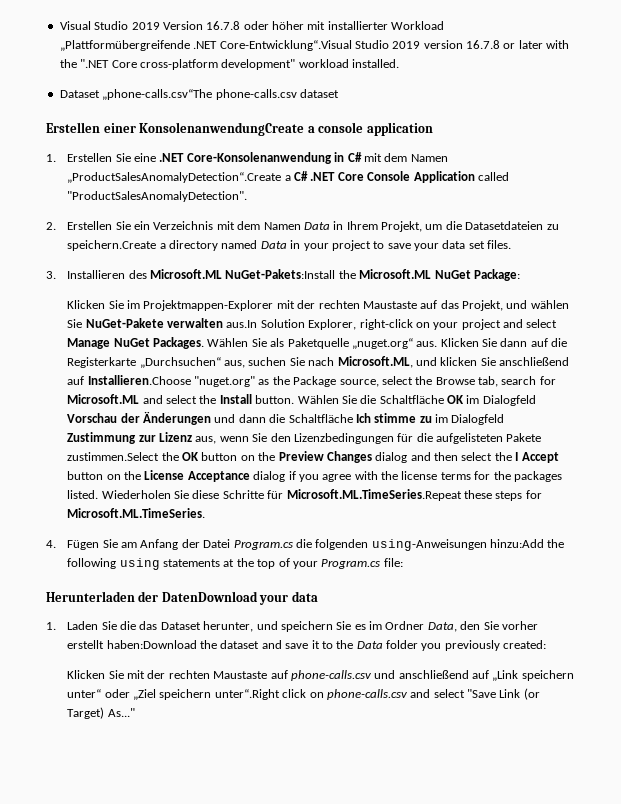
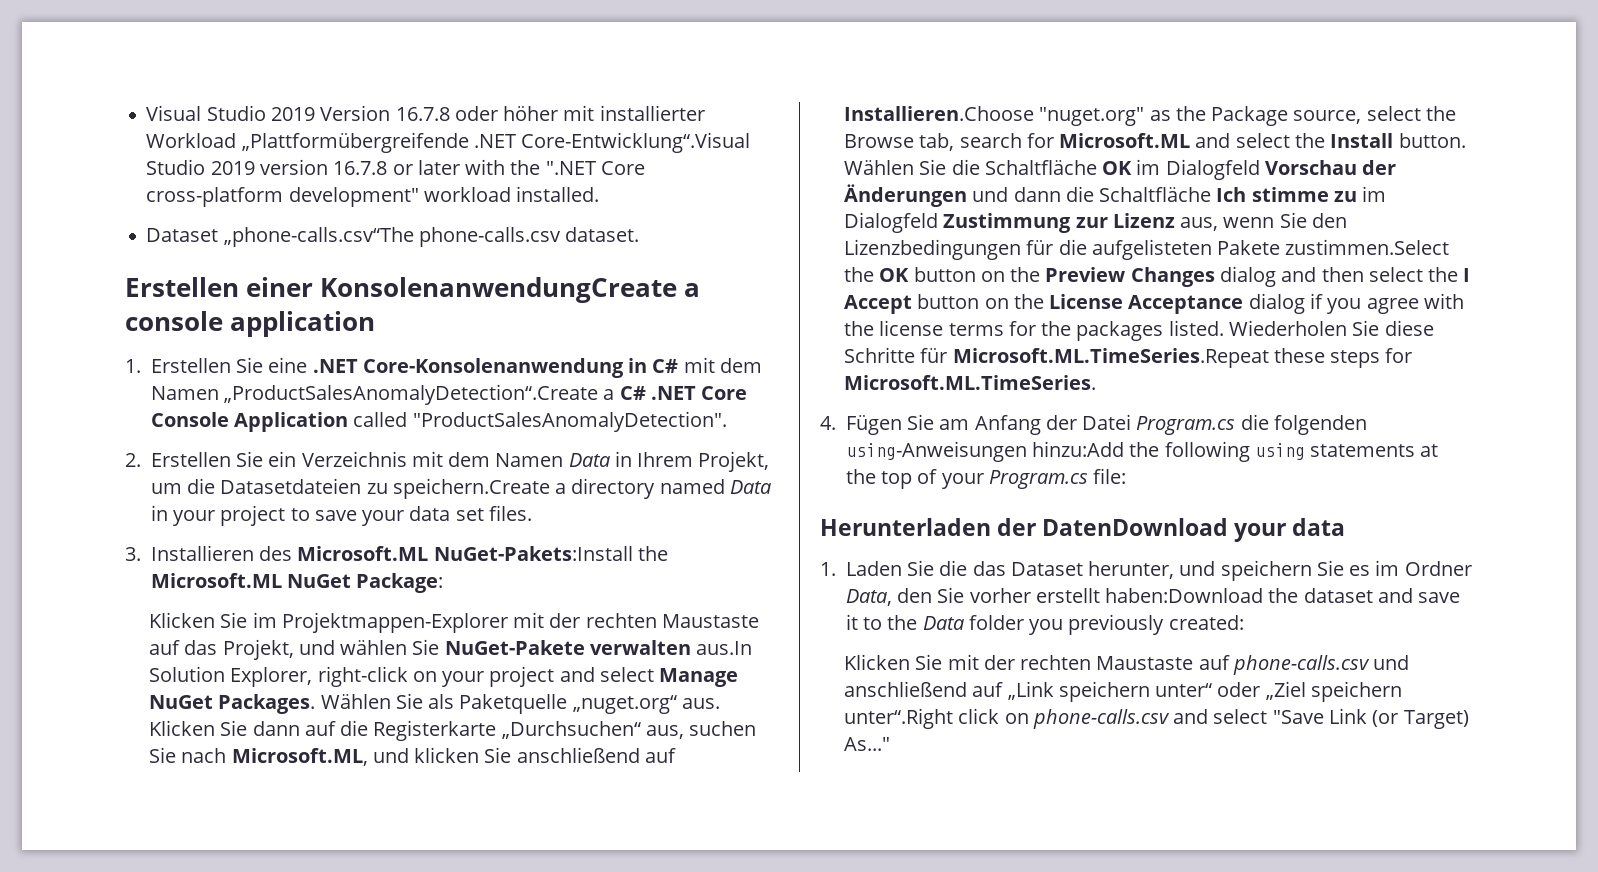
[299,89,339,98] dataset -> [565,227,640,242] dataset.

